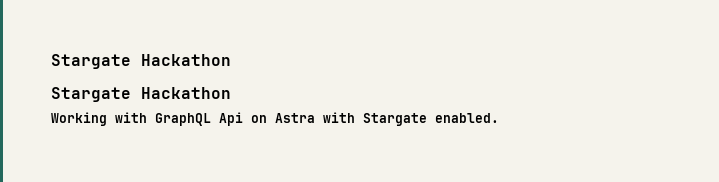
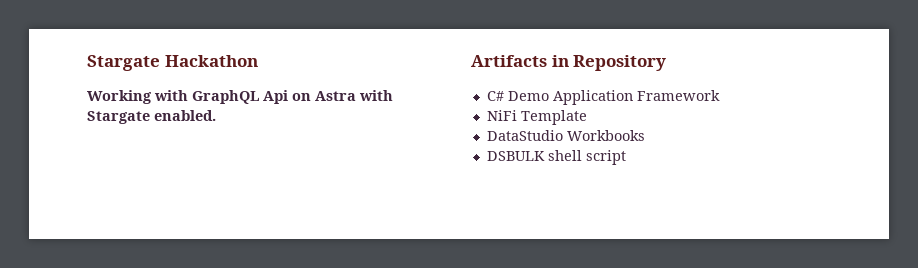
[51,54,231,69] [51,87,231,102] Stargate Hackathon // Stargate Hackathon -> [87,55,258,71] Stargate Hackathon
(499, 118) none -> [471,55,667,71] [486,90,720,105] [486,110,587,125] [486,130,645,141] [486,150,626,165] // Artifacts in Repository // C# Demo Application Framework // NiFi Template // DataStudio Workbooks // DSBULK shell script

